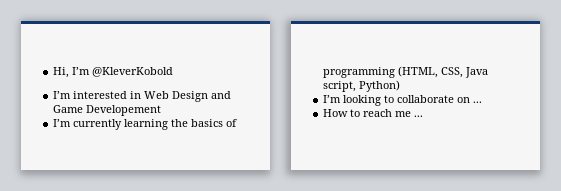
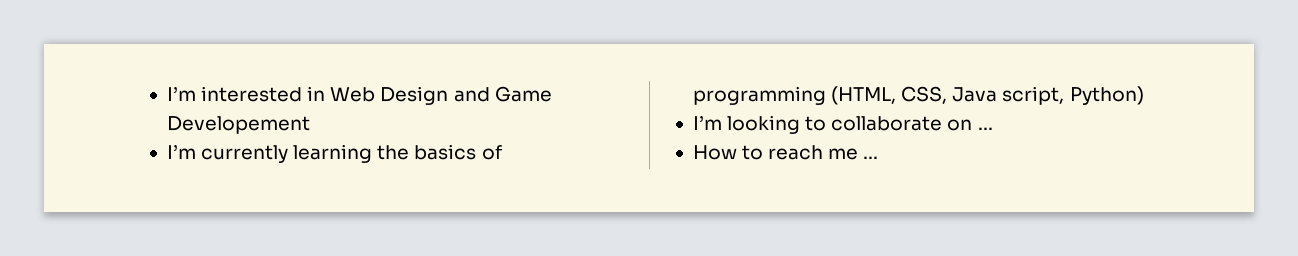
[53,67,174,78] Hi, I’m @KleverKobold // -> (166, 93) none

